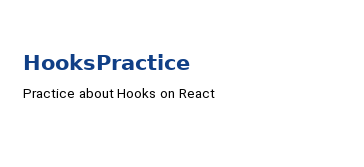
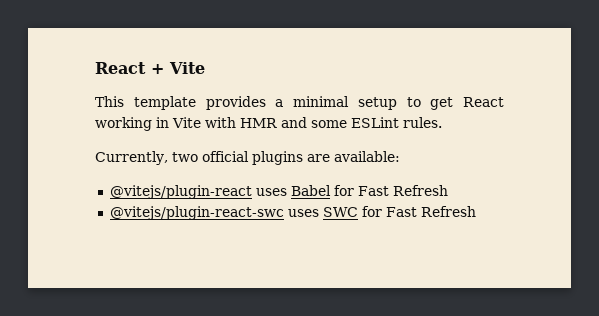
[23,54,190,70] [23,88,215,98] HooksPractice // Practice about Hooks on React -> [95,62,205,74] [95,96,504,110] [95,117,442,131] [95,151,400,165] [109,185,448,199] [109,206,476,220] React + Vite // This template provides a minimal setup to get React working in Vite with HMR and some ESLint rules. // Currently, two official plugins are available: // @vitejs/plugin-react uses Babel for Fast Refresh // @vitejs/plugin-react-swc uses SWC for Fast Refresh

